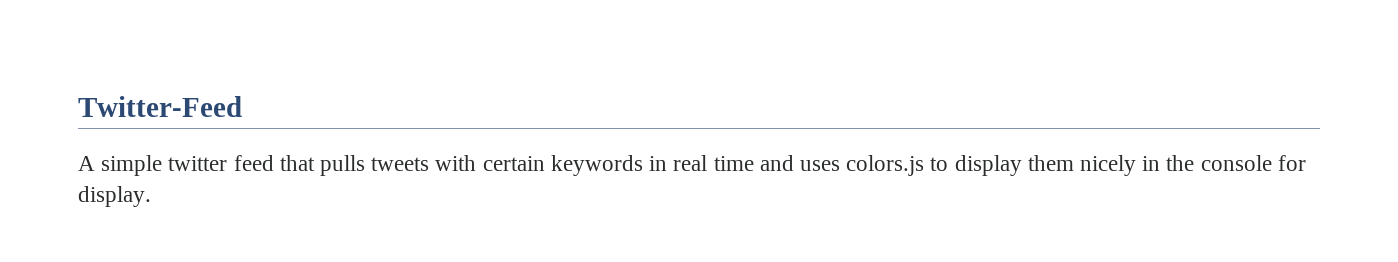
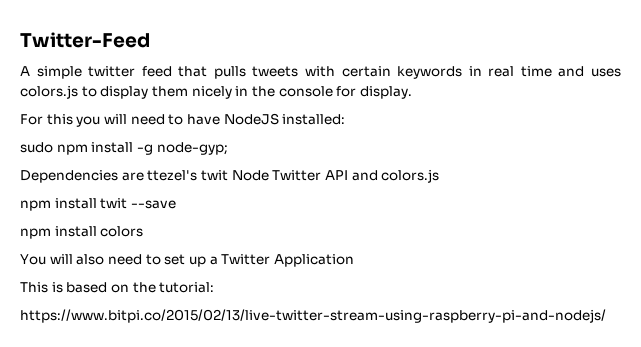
(151, 196) none -> [20,113,346,127] [20,142,228,155] [20,169,440,183] [20,198,176,211] [20,226,144,239] [20,254,354,267] [20,282,215,293] [20,309,606,323] // For this you will need to have NodeJS installed: // sudo npm install -g node-gyp; // Dependencies are ttezel's twit Node Twitter API and colors.js // npm install twit --save // npm install colors // You will also need to set up a Twitter Application // This is based on the tutorial: // https://www.bitpi.co/2015/02/13/live-twitter-stream-using-raspberry-pi-and-nodejs/

